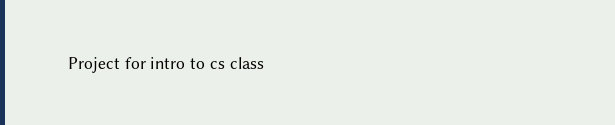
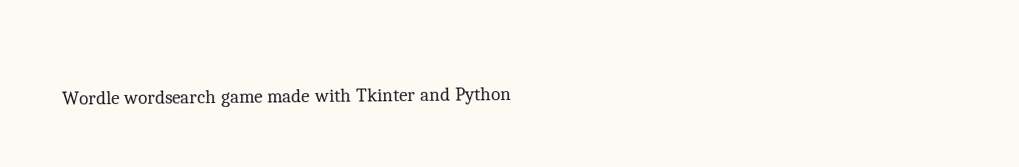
[68,57,264,73] Project for intro to cs class -> [62,85,512,107] Wordle wordsearch game made with Tkinter and Python

